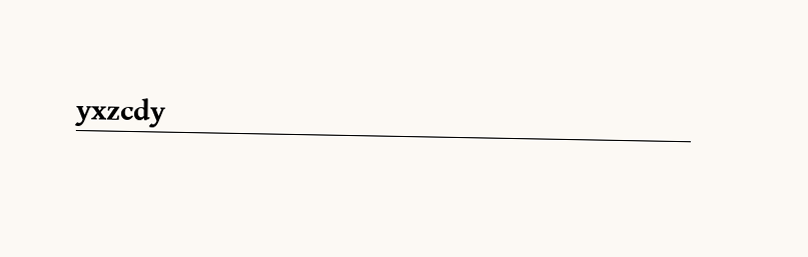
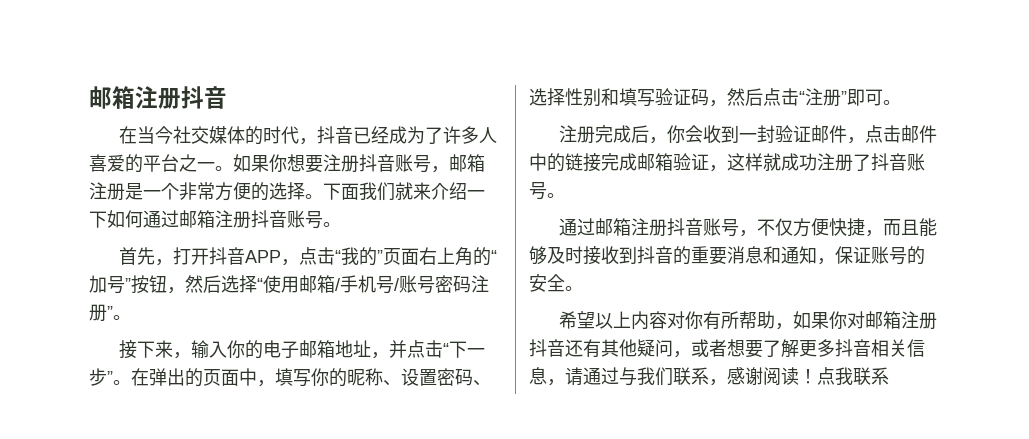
[74,96,166,128] yxzcdy -> [89,86,227,109] [119,126,498,145] [89,154,485,173] [89,182,485,201] [89,210,341,229] [119,247,498,266] [89,275,489,294] [89,304,131,321] [119,340,486,359] [89,368,491,387] [529,88,901,107] [559,125,938,144] [529,153,925,172] [529,182,565,200] [559,218,938,237] [529,246,925,265] [529,274,583,292] [559,311,938,330] [529,339,925,358] [529,367,889,386] 邮箱注册抖音 // 在当今社交媒体的时代，抖音已经成为了许多人喜爱的平台之一。如果你想要注册抖音账号，邮箱注册是一个非常方便的选择。下面我们就来介绍一下如何通过邮箱注册抖音账号。 // 首先，打开抖音APP，点击“我的”页面右上角的“加号”按钮，然后选择“使用邮箱/手机号/账号密码注册”。 // 接下来，输入你的电子邮箱地址，并点击“下一步”。在弹出的页面中，填写你的昵称、设置密码、选择性别和填写验证码，然后点击“注册”即可。 // 注册完成后，你会收到一封验证邮件，点击邮件中的链接完成邮箱验证，这样就成功注册了抖音账号。 // 通过邮箱注册抖音账号，不仅方便快捷，而且能够及时接收到抖音的重要消息和通知，保证账号的安全。 // 希望以上内容对你有所帮助，如果你对邮箱注册抖音还有其他疑问，或者想要了解更多抖音相关信息，请通过与我们联系，感谢阅读！点我联系

